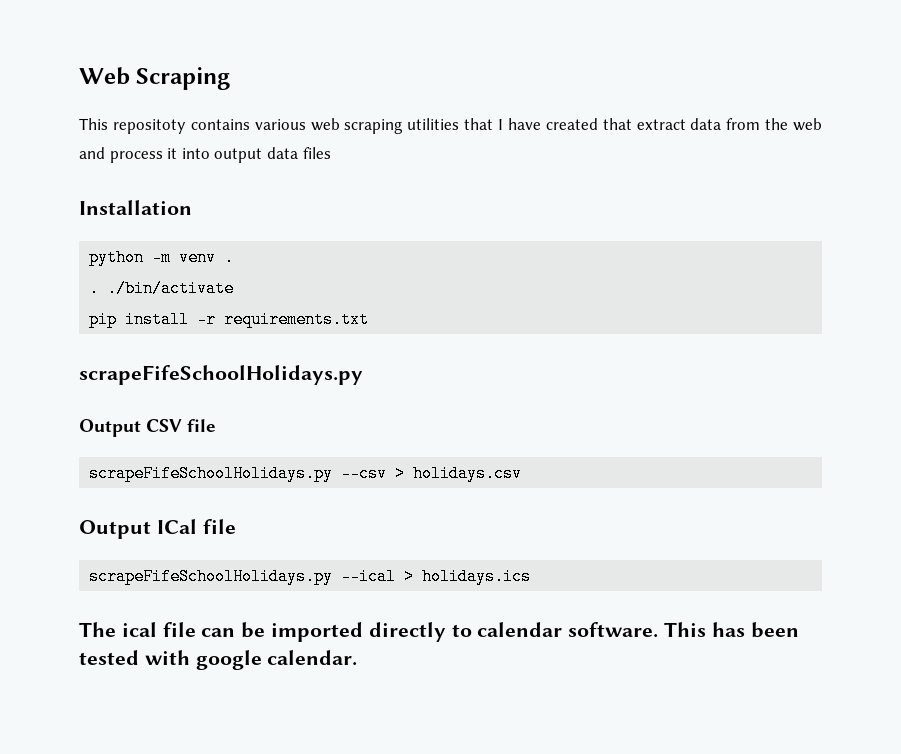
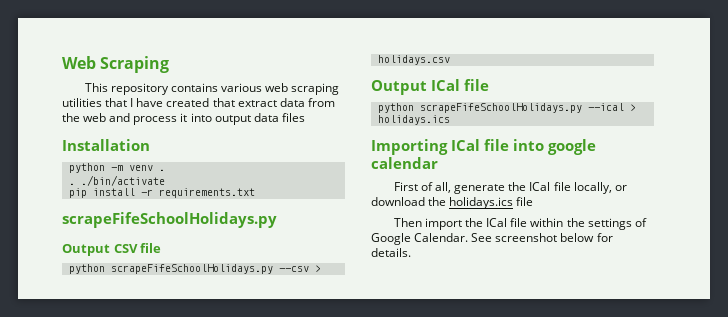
[112,119,186,134] repositoty -> [111,83,170,95] repository
(217, 425) none -> [68,264,105,274] python
(236, 526) none -> [377,103,414,113] python
[79,622,799,642] [79,650,358,670] The ical file can be imported directly to calendar software. This has been tested with google calendar. -> [371,139,596,155] [371,157,438,169] [393,182,627,194] [371,197,534,209] [393,218,647,230] [371,233,613,245] [371,248,411,257] Importing ICal file into google calendar // First of all, generate the ICal file locally, or download the holidays.ics file // Then import the ICal file within the settings of Google Calendar. See screenshot below for details.

